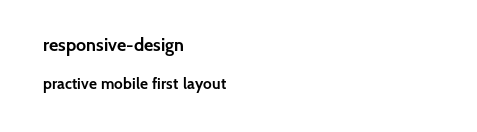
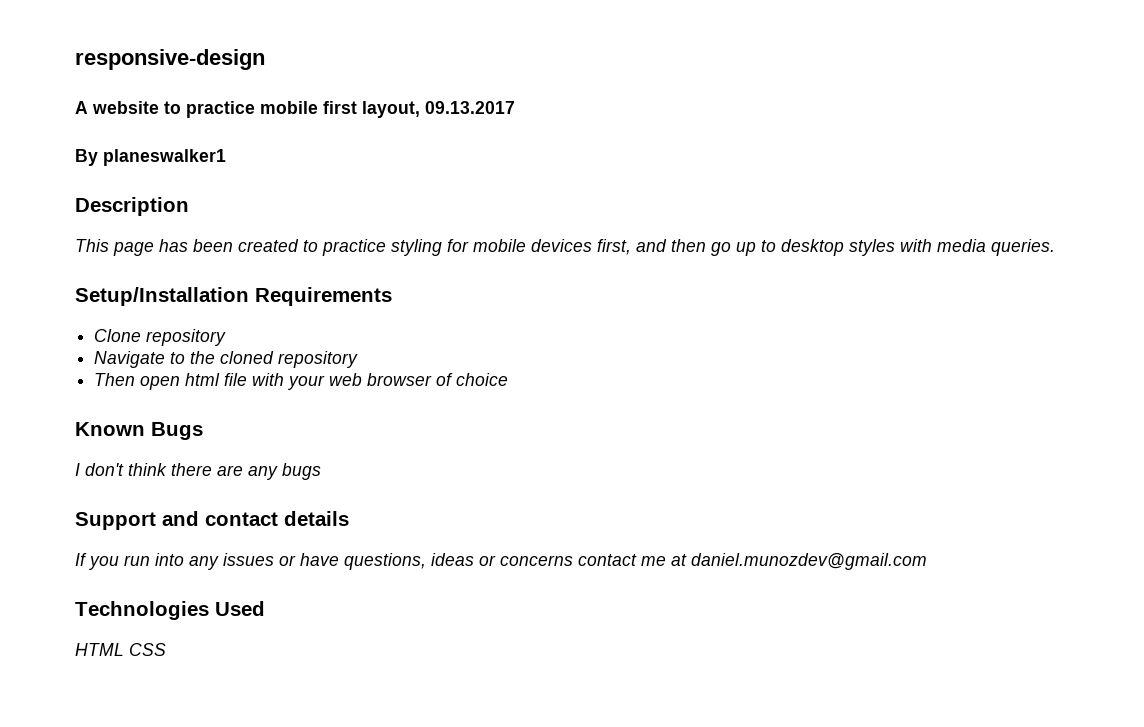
[43,77,226,93] practive mobile first layout -> [75,101,515,118] [75,149,226,166] [75,197,189,216] [75,239,1055,256] [75,287,392,306] [94,329,227,346] [94,351,359,368] [94,373,509,390] [75,422,203,440] [75,463,321,480] [75,511,349,530] [75,553,927,570] [75,601,265,620] [75,643,166,656] A website to practice mobile first layout, 09.13.2017 // By planeswalker1 // Description // This page has been created to practice styling for mobile devices first, and then go up to desktop styles with media queries. // Setup/Installation Requirements // Clone repository // Navigate to the cloned repository // Then open html file with your web browser of choice // Known Bugs // I don't think there are any bugs // Support and contact details // If you run into any issues or have questions, ideas or concerns contact me at daniel.munozdev@gmail.com // Technologies Used // HTML CSS

